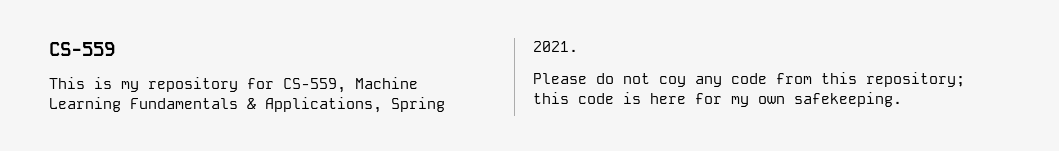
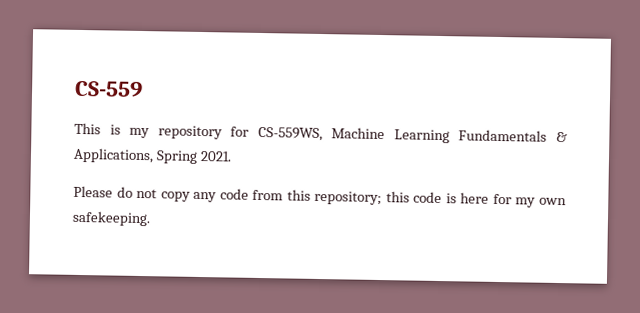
[283,78,346,93] CS-559, -> [257,126,323,142] CS-559WS,
[659,76,686,87] coy -> [160,191,191,202] copy

